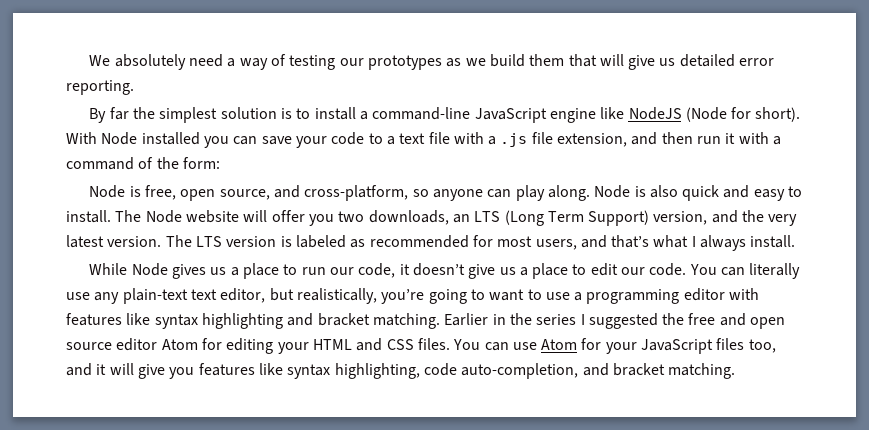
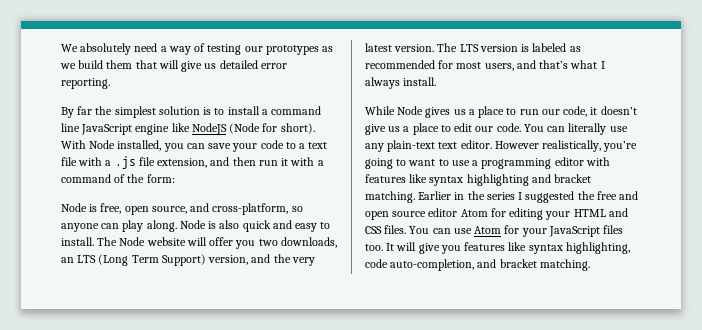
[372,107,471,120] command-line -> [271,106,322,115] [61,123,80,132] command line
[141,132,200,145] installed -> [117,140,162,151] installed,
[220,288,294,303] editor, but -> [460,140,539,149] editor. However
[748,339,776,353] [66,363,107,376] too, and it -> [365,243,395,251] too. It

